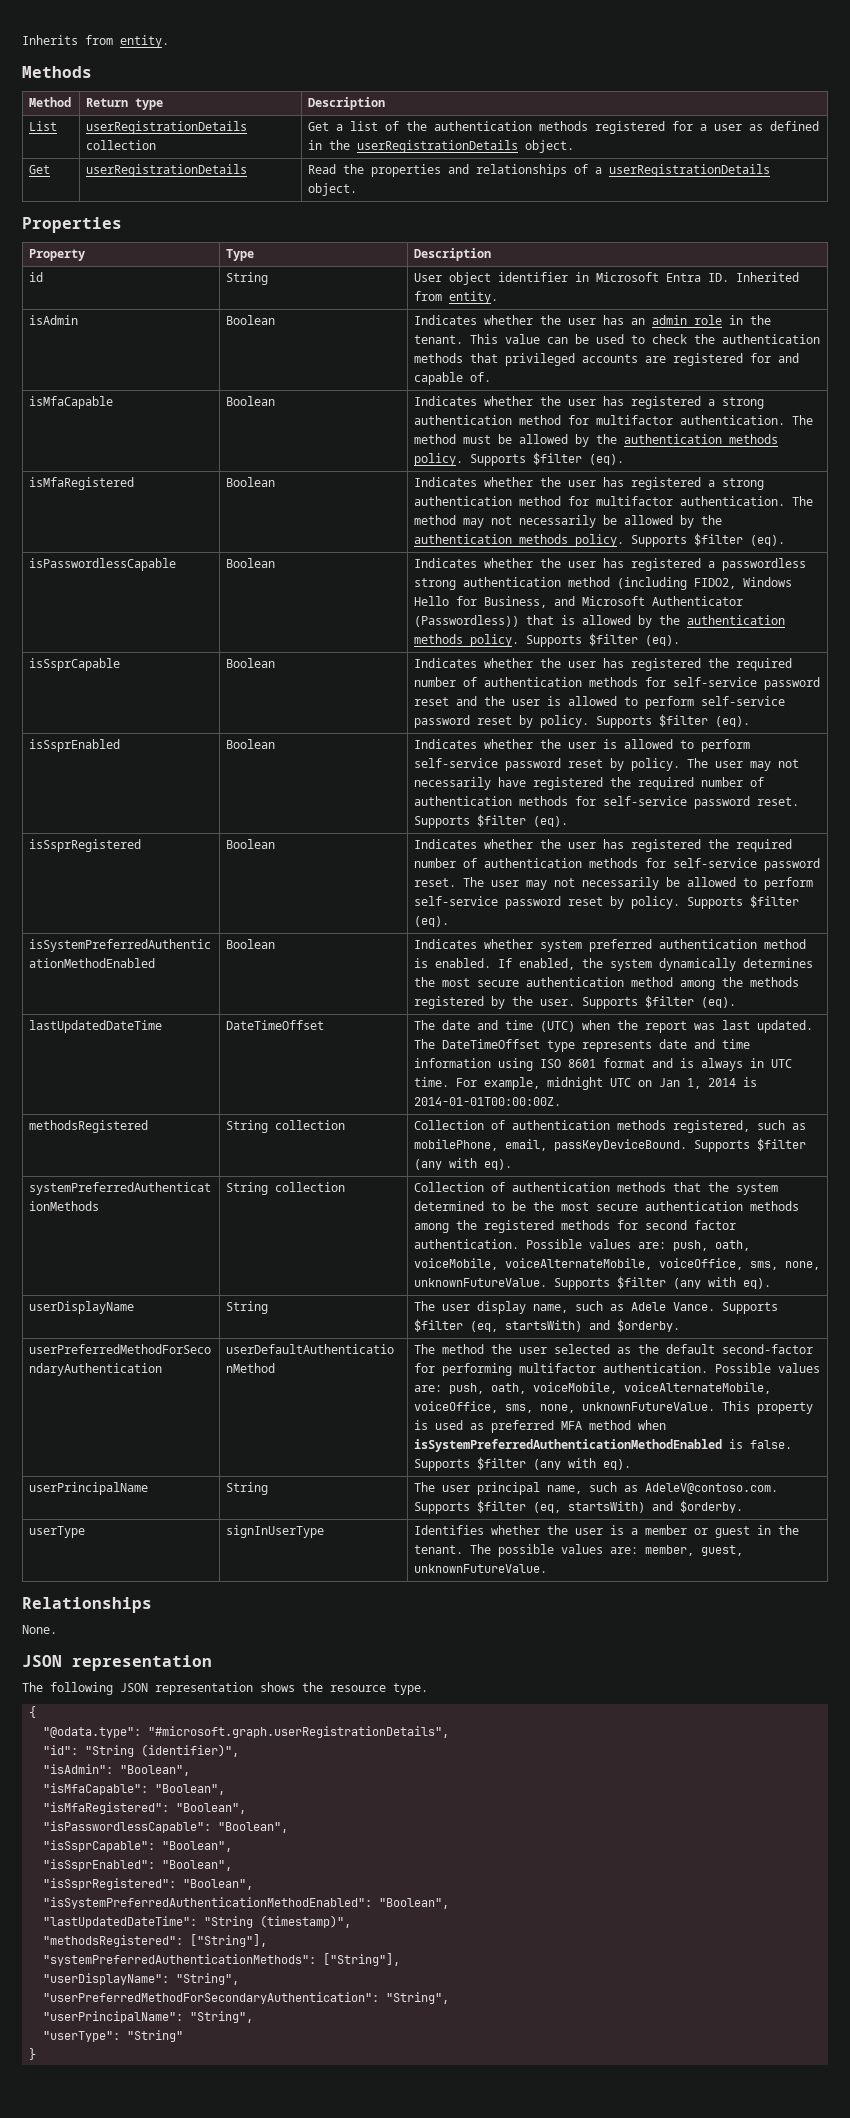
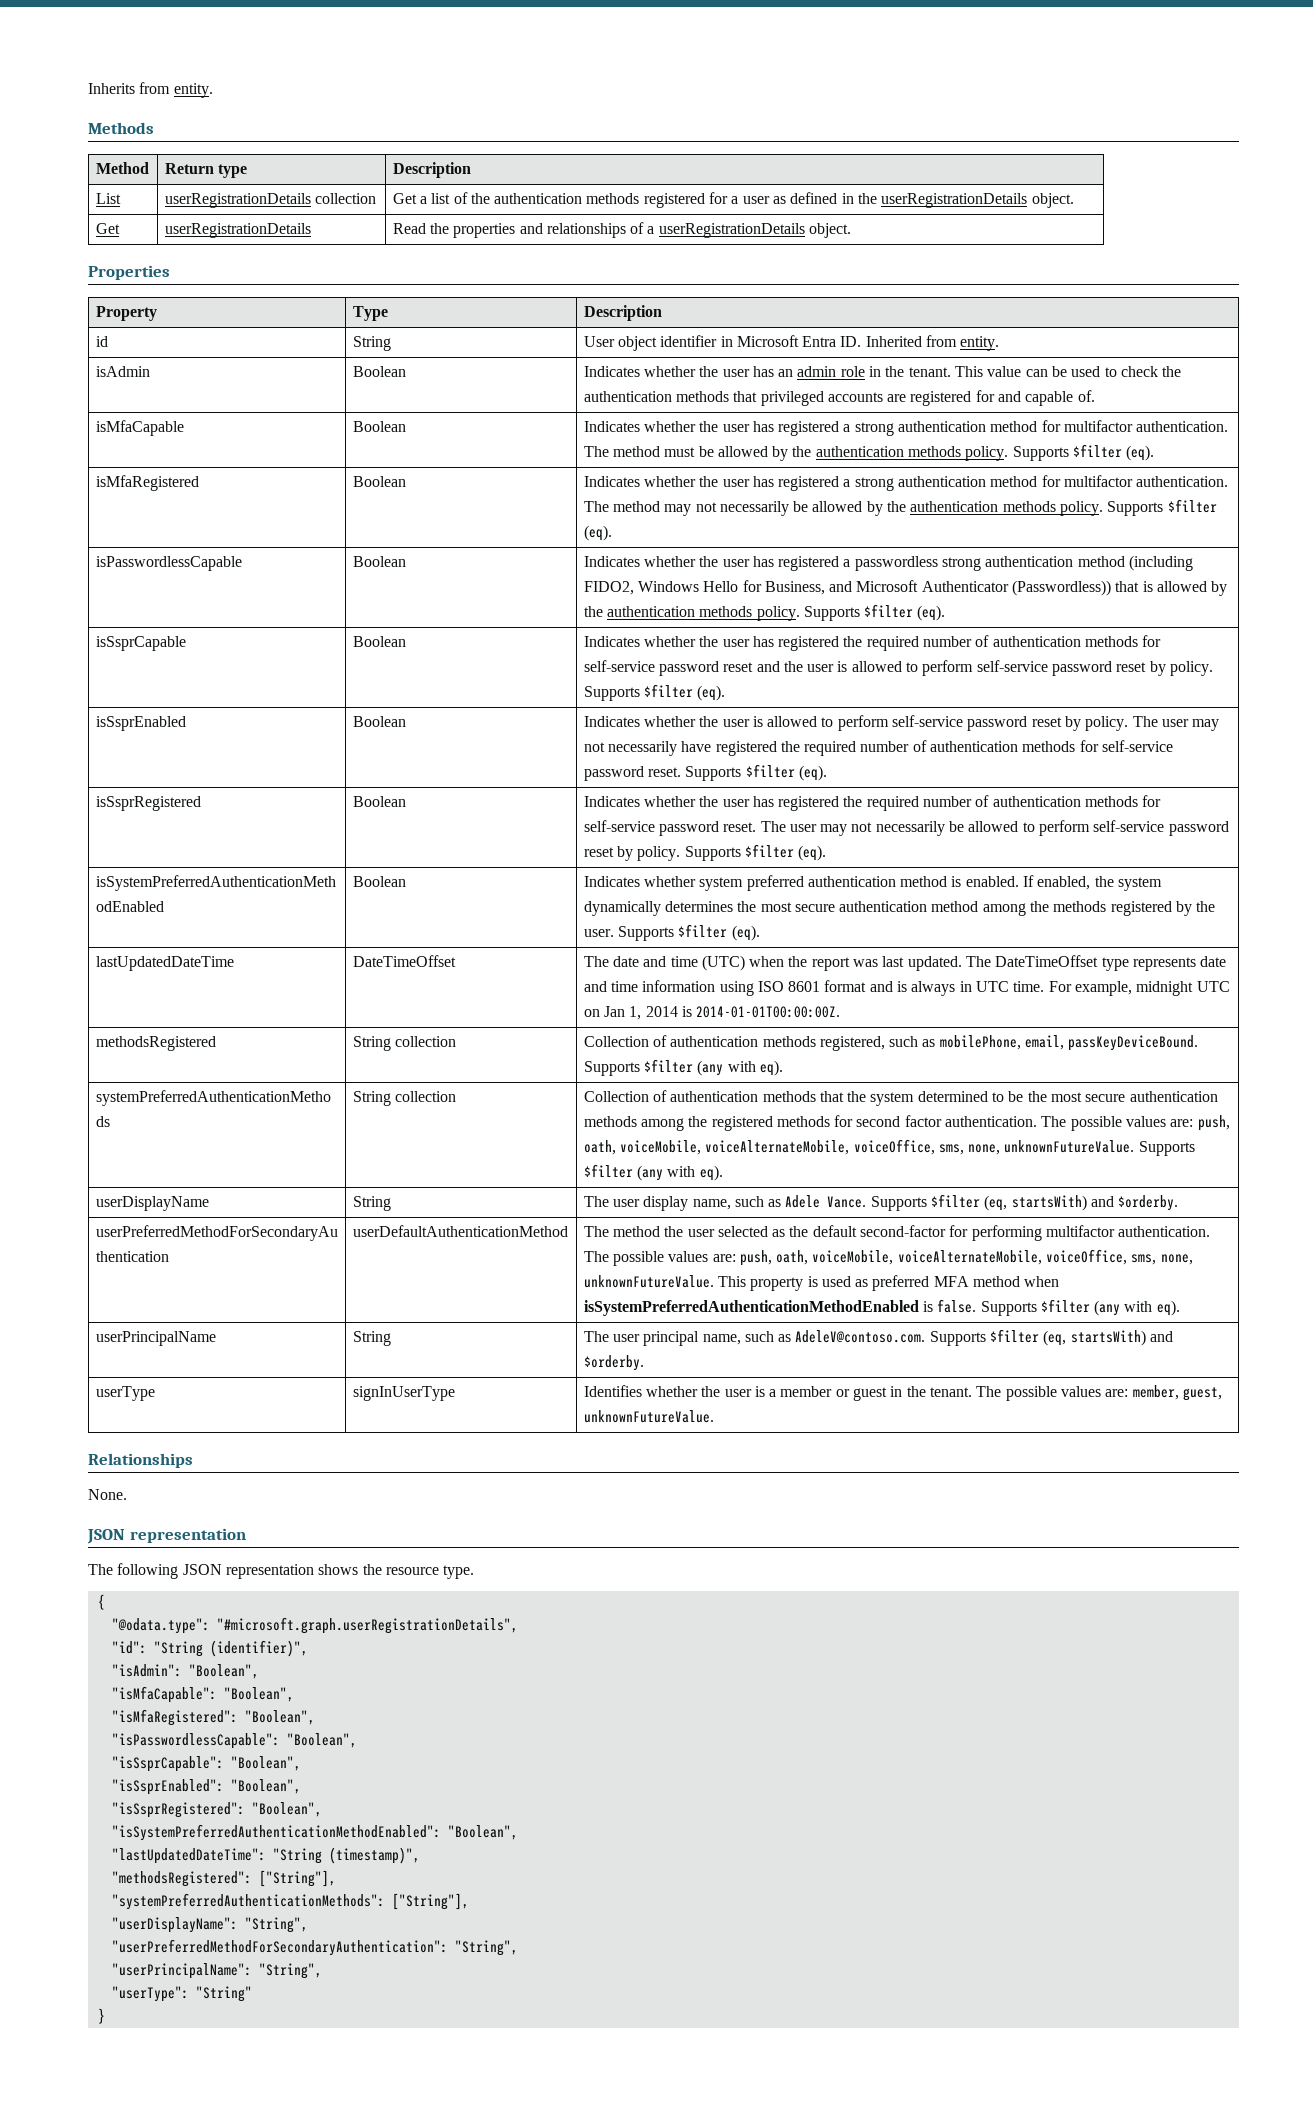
[526,1239,583,1249] Possible -> [1041,1116,1122,1131] The possible
[715,1363,772,1373] Possible -> [583,1251,664,1266] The possible

